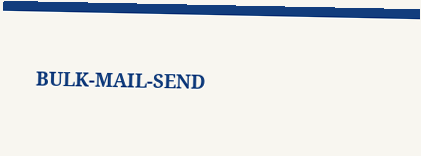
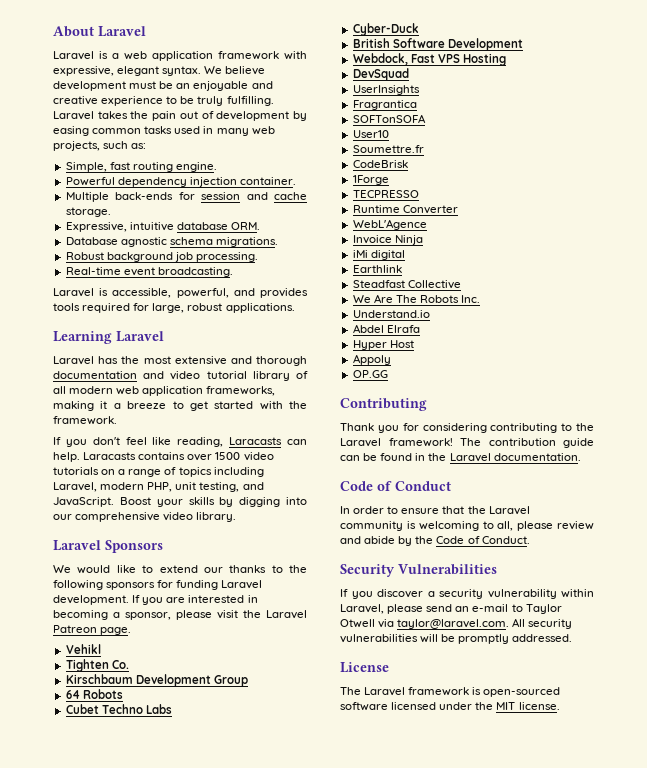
[35,71,207,89] BULK-MAIL-SEND -> [53,26,146,37] [53,51,307,61] [53,66,266,76] [53,81,273,91] [53,96,274,106] [53,111,307,121] [53,126,275,136] [53,141,147,151] [65,162,217,172] [65,177,296,187] [65,192,307,202] [65,207,111,217] [65,222,260,232] [65,237,278,247] [65,252,258,262] [65,267,233,277] [53,288,308,298] [53,303,295,313] [53,331,164,344] [53,356,307,366] [53,371,308,381] [53,386,276,396] [53,401,307,411] [53,416,117,425] [53,437,307,447] [53,452,274,462] [53,467,264,477] [53,482,264,492] [53,497,307,507] [53,512,237,522] [53,540,163,553] [53,565,307,574] [53,580,263,590] [53,595,258,605] [53,610,307,620] [53,625,132,635] [65,644,101,654] [65,659,129,672] [65,674,248,687] [65,689,123,699] [65,704,172,714] [352,23,419,36] [352,38,523,51] [352,53,506,66] [352,68,409,81] [352,85,420,95] [352,100,417,110] [352,114,426,123] [352,130,389,138] [352,145,424,153] [352,160,408,168] [352,175,389,185] [352,190,419,198] [352,205,458,214] [352,219,427,230] [352,235,423,245] [352,250,405,260] [352,265,402,273] [352,280,461,289] [352,294,481,303] [352,310,430,318] [352,324,420,333] [352,340,414,350] [352,354,391,365] [352,370,388,378] [340,398,427,411] [340,423,594,433] [340,438,594,448] [340,453,581,462] [340,481,451,491] [340,506,530,515] [340,521,594,531] [340,536,530,546] [340,564,497,577] [340,589,594,599] [340,604,562,614] [340,618,573,629] [340,634,573,644] [340,662,389,673] [340,687,561,697] [340,702,560,711] About Laravel // Laravel is a web application framework with expressive, elegant syntax. We believe development must be an enjoyable and creative experience to be truly fulfilling. Laravel takes the pain out of development by easing common tasks used in many web projects, such as: // Simple, fast routing engine. // Powerful dependency injection container. // Multiple back-ends for session and cache storage. // Expressive, intuitive database ORM. // Database agnostic schema migrations. // Robust background job processing. // Real-time event broadcasting. // Laravel is accessible, powerful, and provides tools required for large, robust applications. // Learning Laravel // Laravel has the most extensive and thorough documentation and video tutorial library of all modern web application frameworks, making it a breeze to get started with the framework. // If you don't feel like reading, Laracasts can help. Laracasts contains over 1500 video tutorials on a range of topics including Laravel, modern PHP, unit testing, and JavaScript. Boost your skills by digging into our comprehensive video library. // Laravel Sponsors // We would like to extend our thanks to the following sponsors for funding Laravel development. If you are interested in becoming a sponsor, please visit the Laravel Patreon page. // Vehikl // Tighten Co. // Kirschbaum Development Group // 64 Robots // Cubet Techno Labs // Cyber-Duck // British Software Development // Webdock, Fast VPS Hosting // DevSquad // UserInsights // Fragrantica // SOFTonSOFA // User10 // Soumettre.fr // CodeBrisk // 1Forge // TECPRESSO // Runtime Converter // WebL'Agence // Invoice Ninja // iMi digital // Earthlink // Steadfast Collective // We Are The Robots Inc. // Understand.io // Abdel Elrafa // Hyper Host // Appoly // OP.GG // Contributing // Thank you for considering contributing to the Laravel framework! The contribution guide can be found in the Laravel documentation. // Code of Conduct // In order to ensure that the Laravel community is welcoming to all, please review and abide by the Code of Conduct. // Security Vulnerabilities // If you discover a security vulnerability within Laravel, please send an e-mail to Taylor Otwell via taylor@laravel.com. All security vulnerabilities will be promptly addressed. // License // The Laravel framework is open-sourced software licensed under the MIT license.

